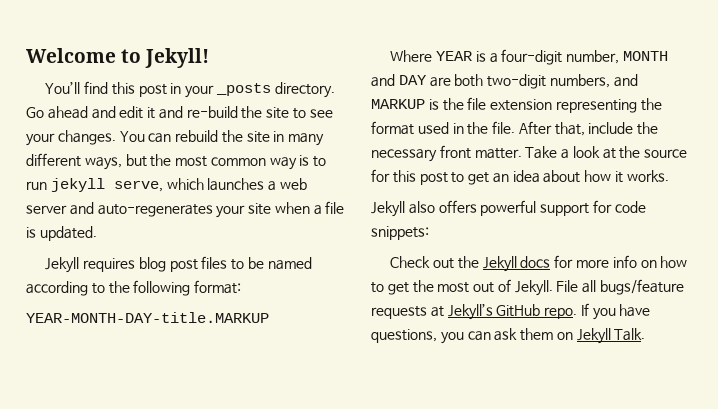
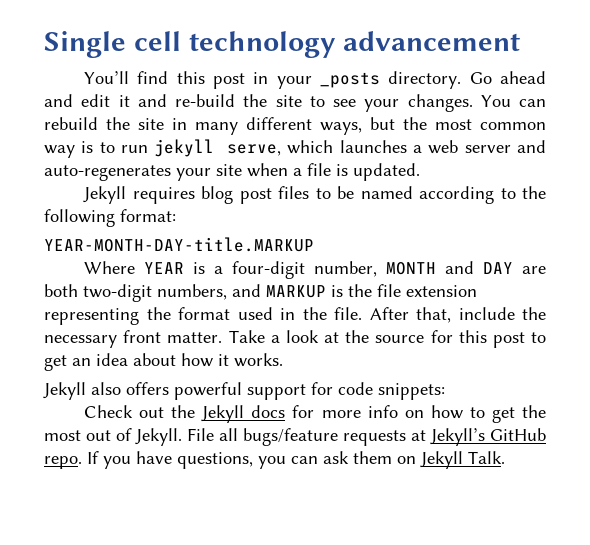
[26,48,210,68] Welcome to Jekyll! -> [44,31,521,58] Single cell technology advancement

